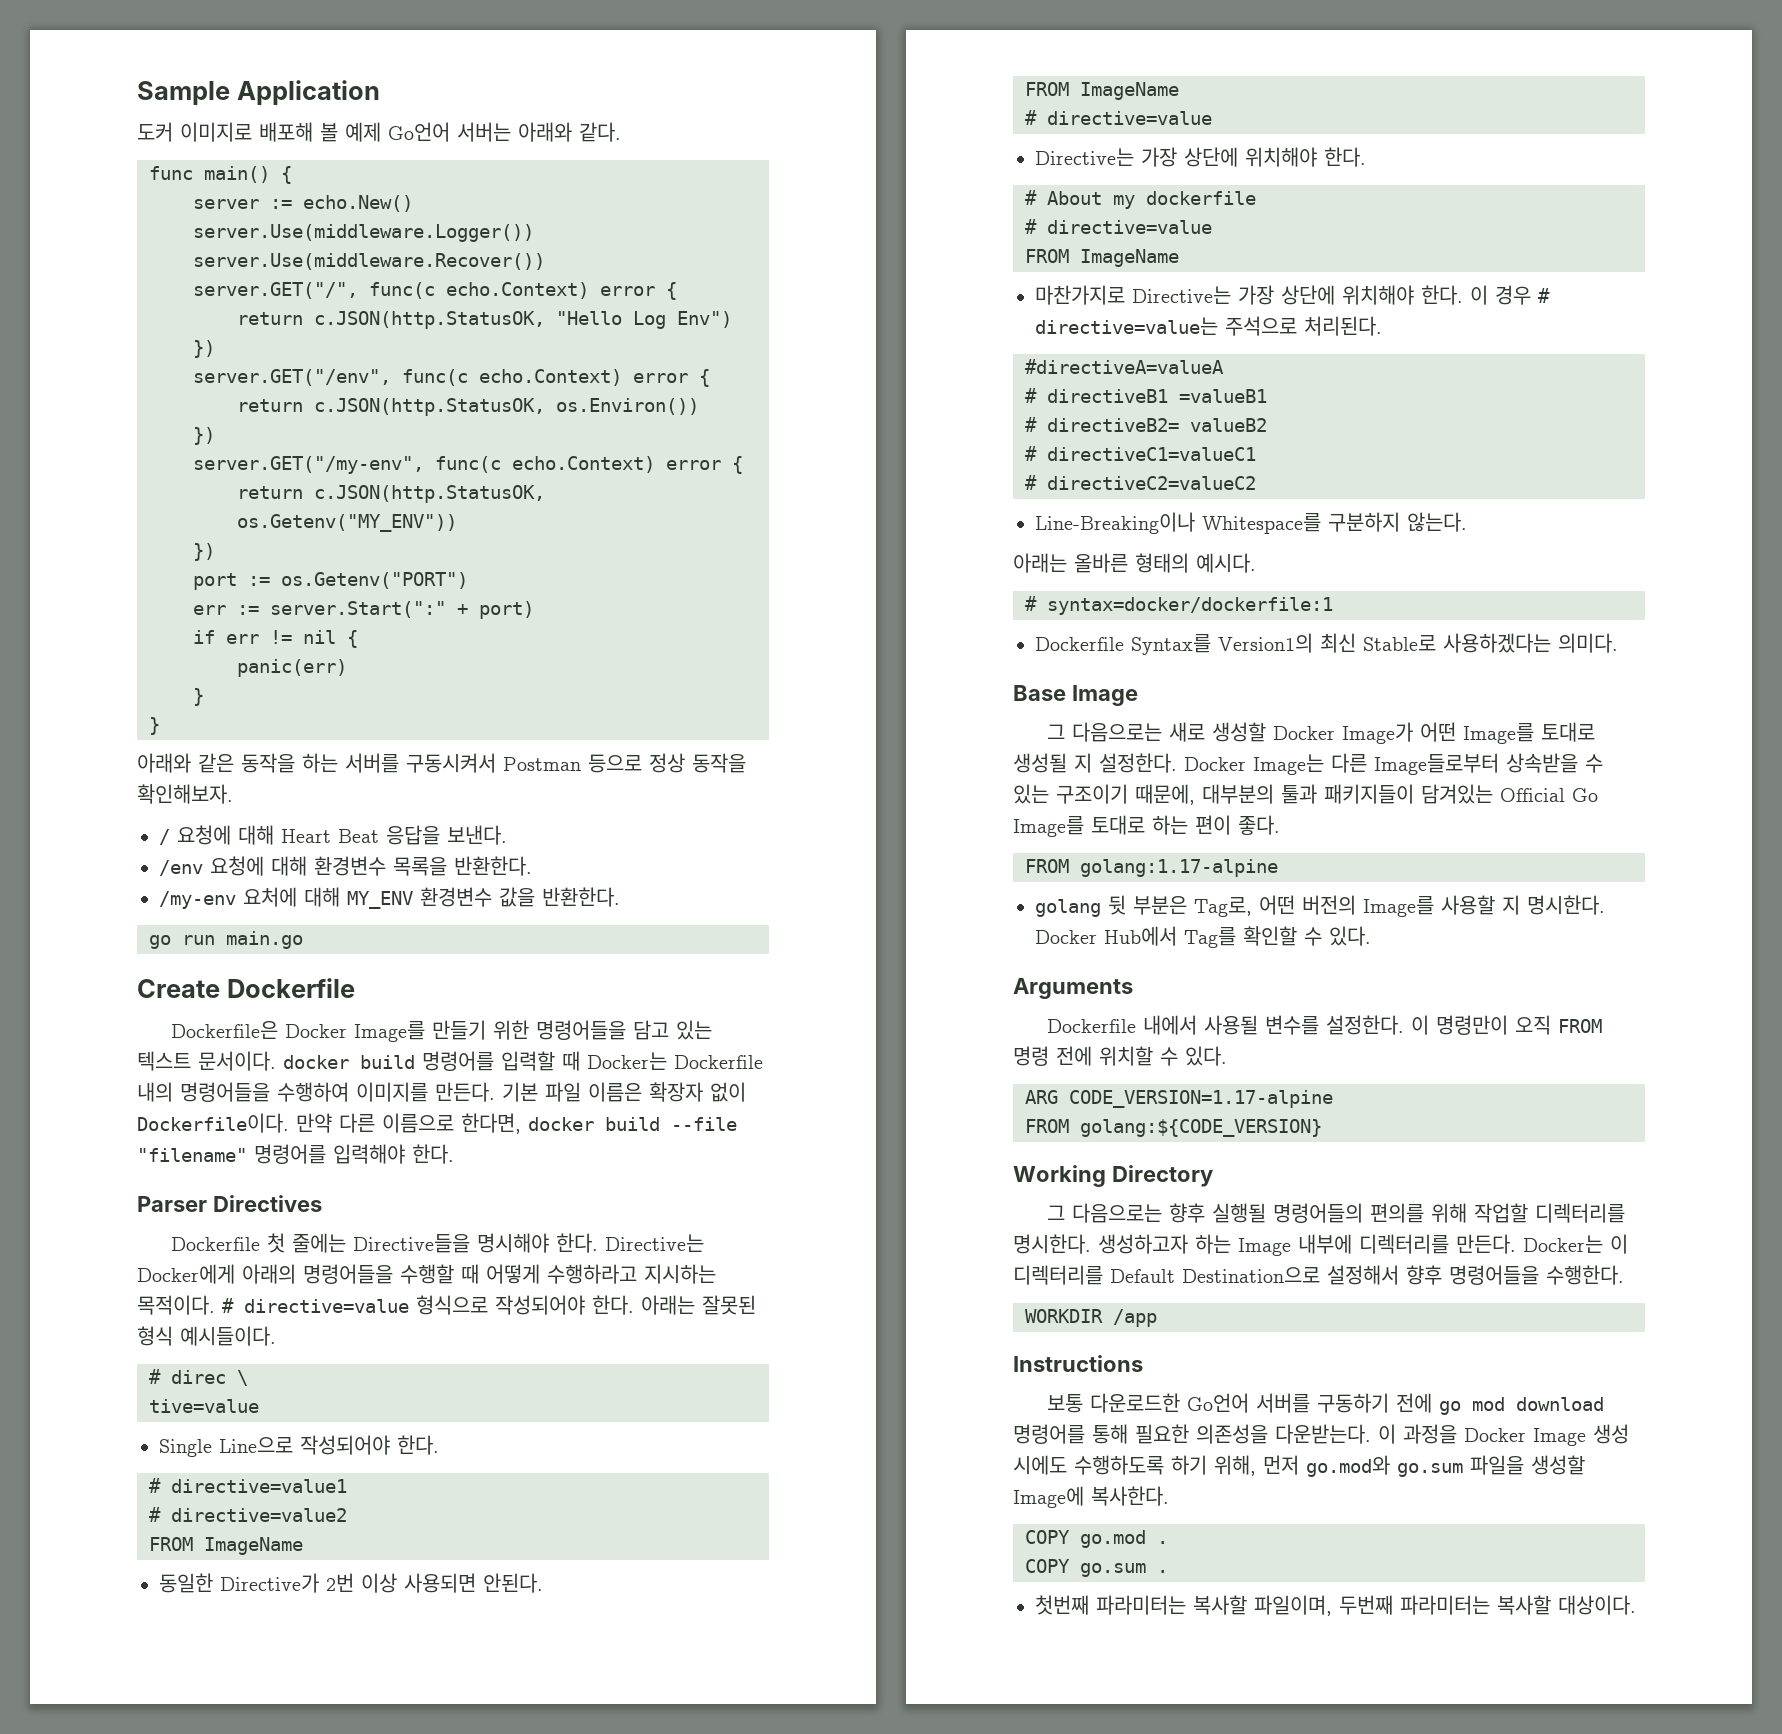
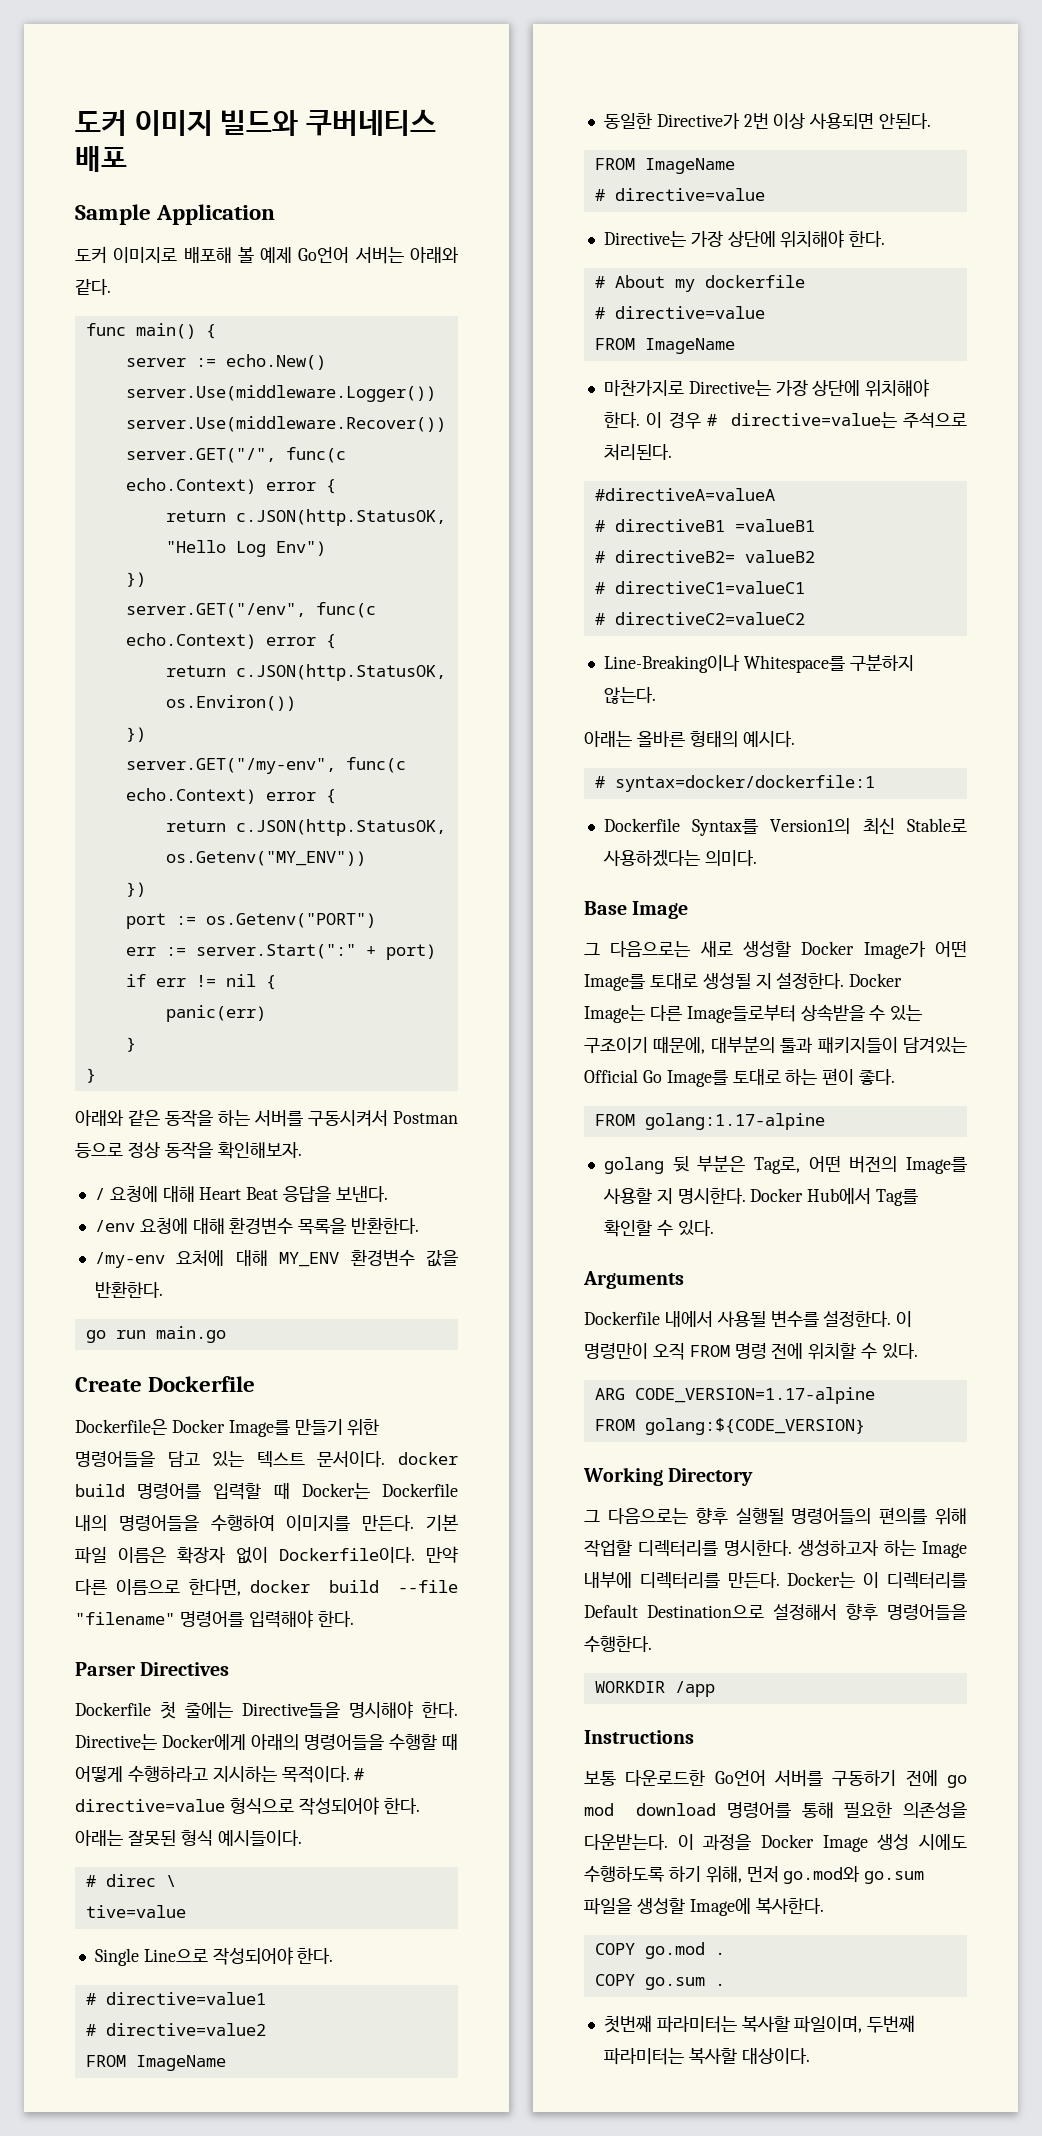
(137, 93) none -> [75,109,437,136] [75,146,127,172] 도커 이미지 빌드와 쿠버네티스 배포 //

